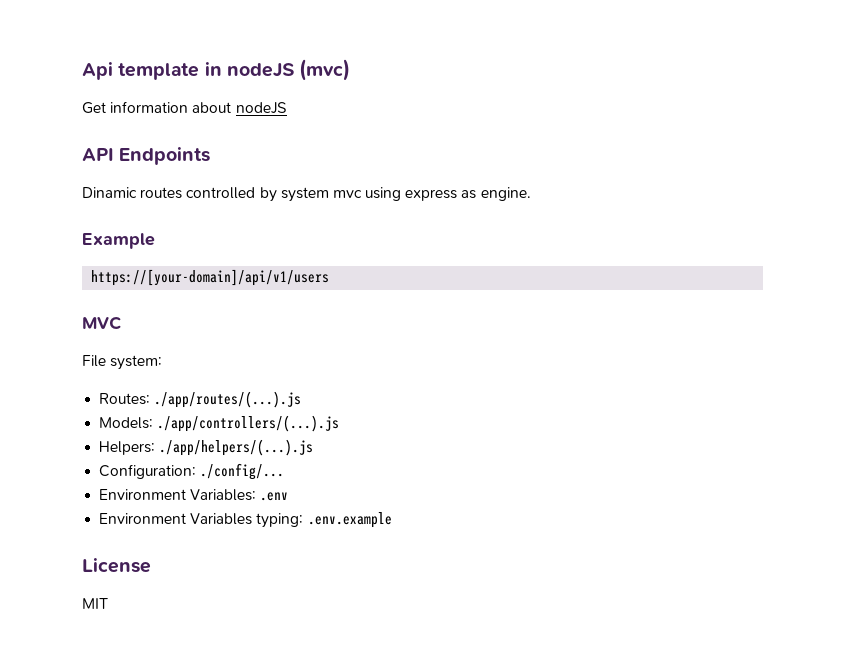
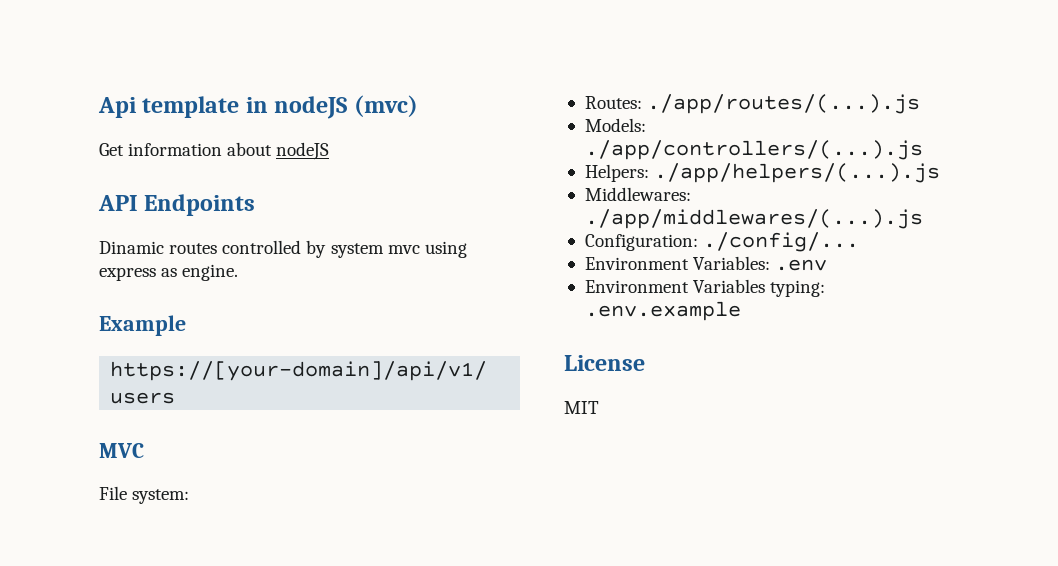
(314, 447) none -> [584,187,691,201] [584,209,923,229] // Middlewares: ./app/middlewares/(...).js

